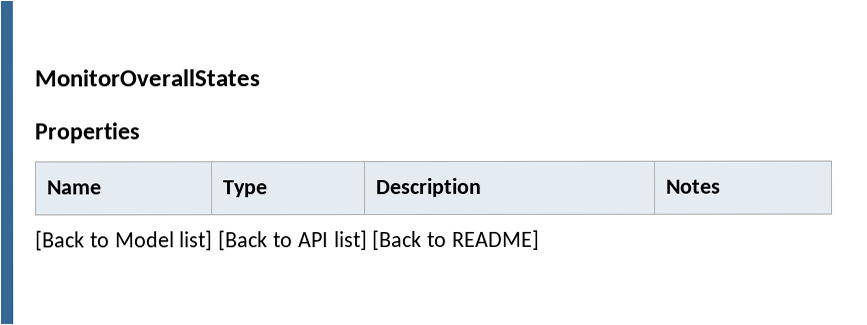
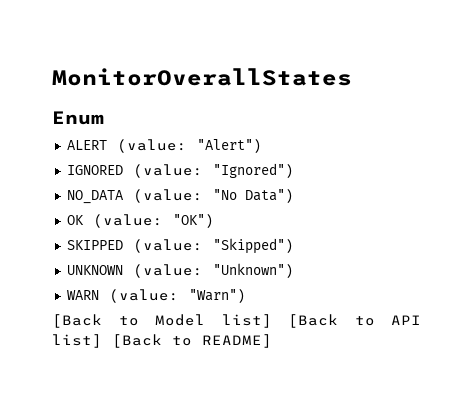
[34,122,140,144] [46,180,102,195] [222,180,268,198] [375,177,482,198] [665,179,721,194] Properties // Name | Type | Description | Notes -> [52,111,104,125] [66,139,263,153] [66,163,295,178] [66,189,295,204] [66,214,215,228] [66,238,295,254] [66,263,295,278] [66,289,247,303] Enum // ALERT (value: "Alert") // IGNORED (value: "Ignored") // NO_DATA (value: "No Data") // OK (value: "OK") // SKIPPED (value: "Skipped") // UNKNOWN (value: "Unknown") // WARN (value: "Warn")

